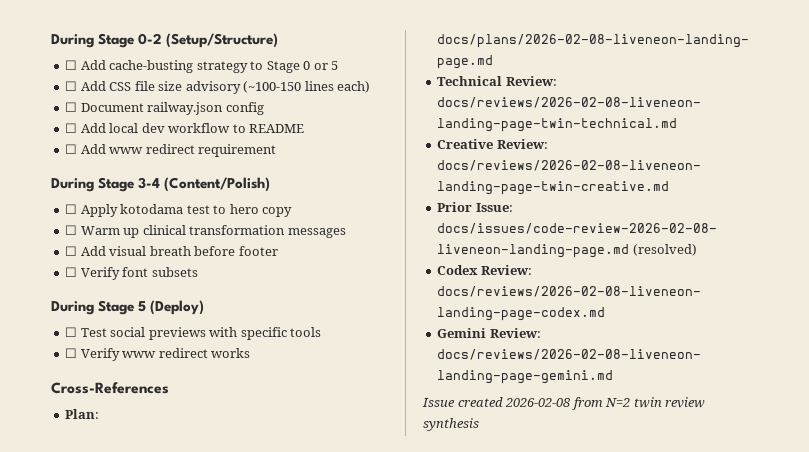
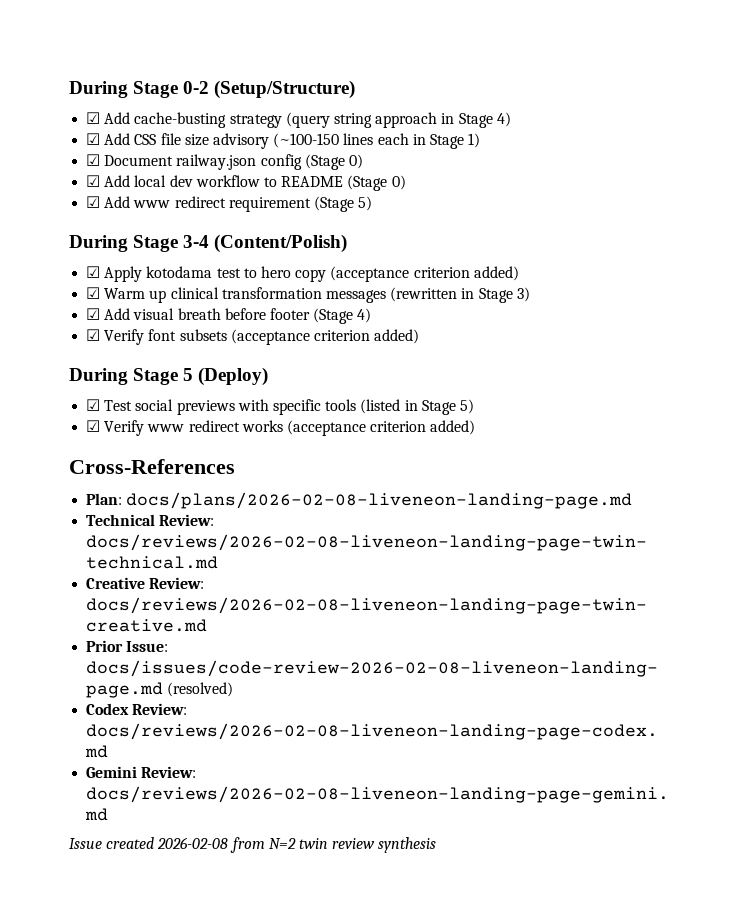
[65,60,78,70] ☐ -> [86,112,101,124] ☑
[250,61,339,73] [65,81,78,91] to Stage 0 or 5 // ☐ -> [285,112,511,128] [86,133,101,145] (query string approach in Stage 4) // ☑
[337,81,371,93] [65,102,78,112] each) // ☐ -> [377,133,481,149] [86,154,101,166] each in Stage 1) // ☑
[65,123,78,133] // ☐ -> [304,154,363,170] [86,175,101,187] (Stage 0) // ☑
[65,144,78,154] // ☐ -> [347,175,406,191] [86,196,101,208] (Stage 0) // ☑
(277, 150) none -> [313,196,373,212] (Stage 5)
[65,204,78,214] ☐ -> [86,266,101,278] ☑
[65,225,78,235] // ☐ -> [330,266,519,282] [86,287,101,299] (acceptance criterion added) // ☑
[65,246,78,256] // ☐ -> [390,287,530,303] [86,308,101,320] (rewritten in Stage 3) // ☑
[65,267,78,277] // ☐ -> [313,308,372,324] [86,329,101,341] (Stage 4) // ☑
(198, 272) none -> [230,329,420,345] (acceptance criterion added)
[65,327,78,337] ☐ -> [86,399,101,411] ☑
[65,348,78,358] // ☐ -> [360,399,474,415] [86,420,101,432] (listed in Stage 5) // ☑
(251, 353) none -> [286,420,476,436] (acceptance criterion added)

